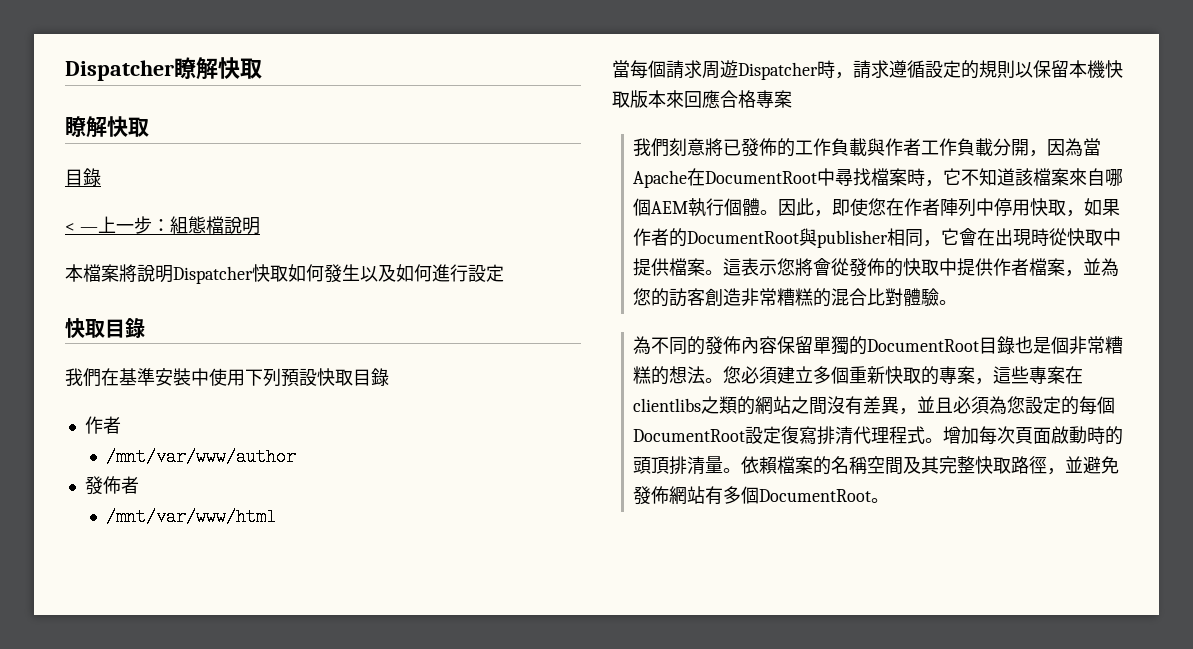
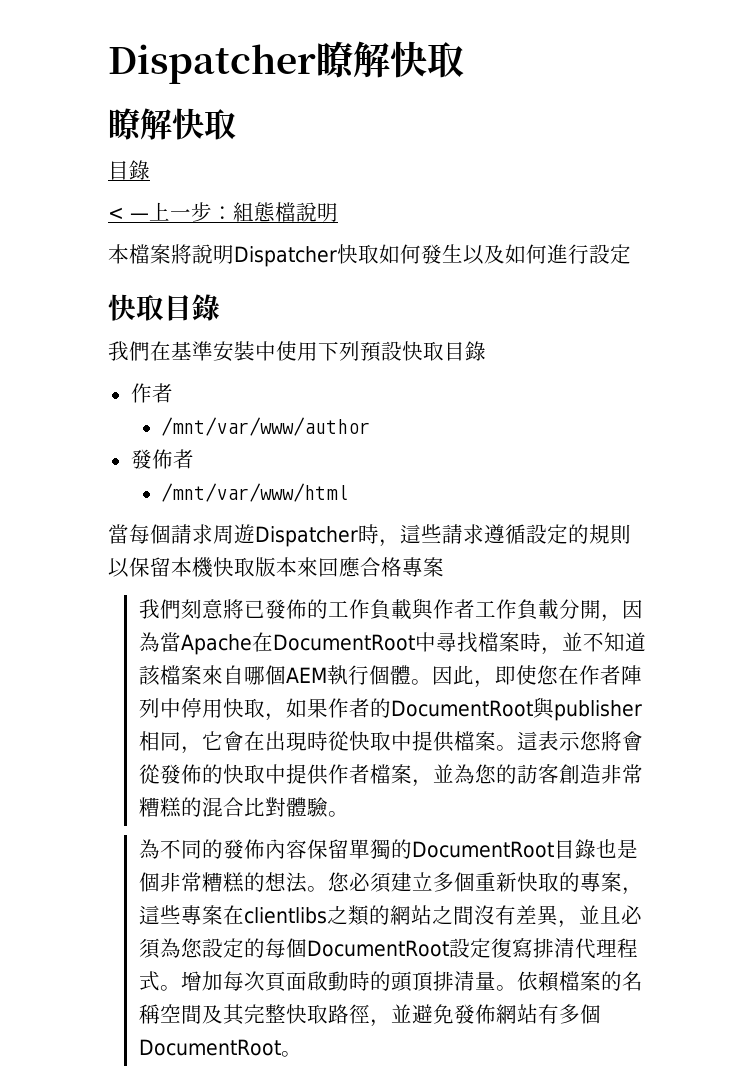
(853, 75) none -> [400,524,442,544] 這些
[943,168,962,185] 它 -> [561,632,583,651] 並

